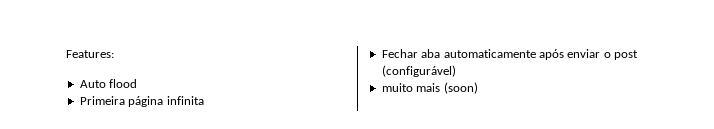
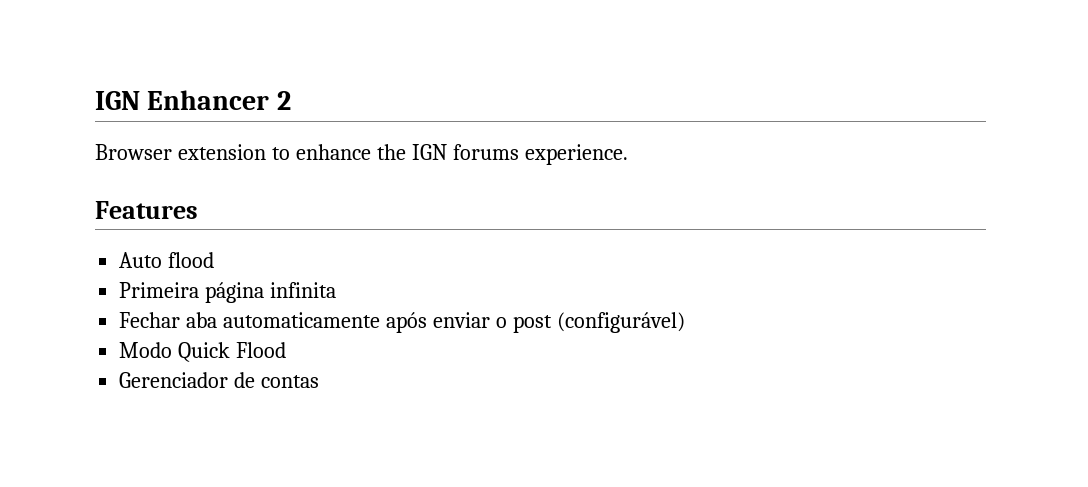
[66,50,114,58] Features: -> [95,90,291,110] [95,144,628,165] [95,201,198,219] IGN Enhancer 2 // Browser extension to enhance the IGN forums experience. // Features
[381,82,478,94] muito mais (soon) -> [119,342,287,362] [119,372,320,388] Modo Quick Flood // Gerenciador de contas

